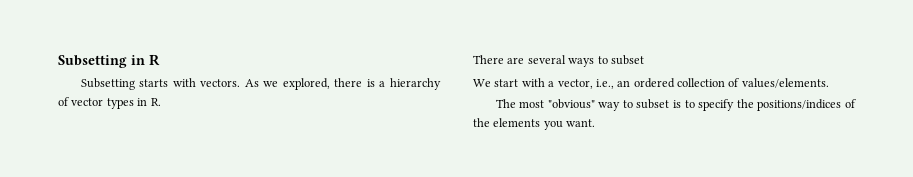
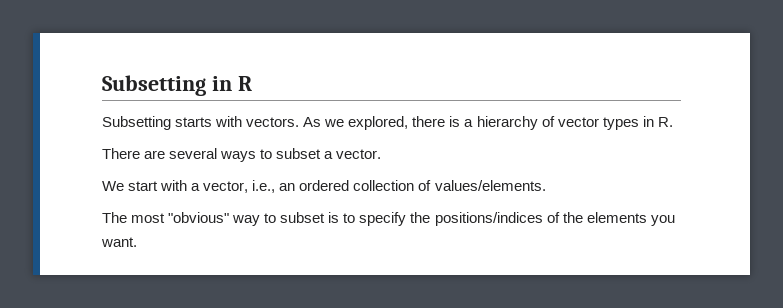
(644, 60) none -> [324,149,382,159] a vector.

